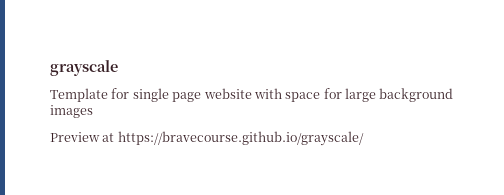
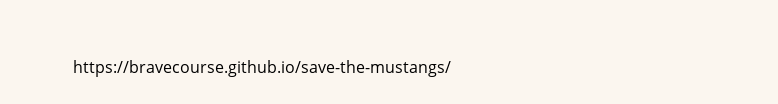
[50,60,118,76] [50,88,454,102] [50,105,93,118] [50,131,364,146] grayscale // Template for single page website with space for large background images // Preview at https://bravecourse.github.io/grayscale/ -> [73,60,451,77] https://bravecourse.github.io/save-the-mustangs/

